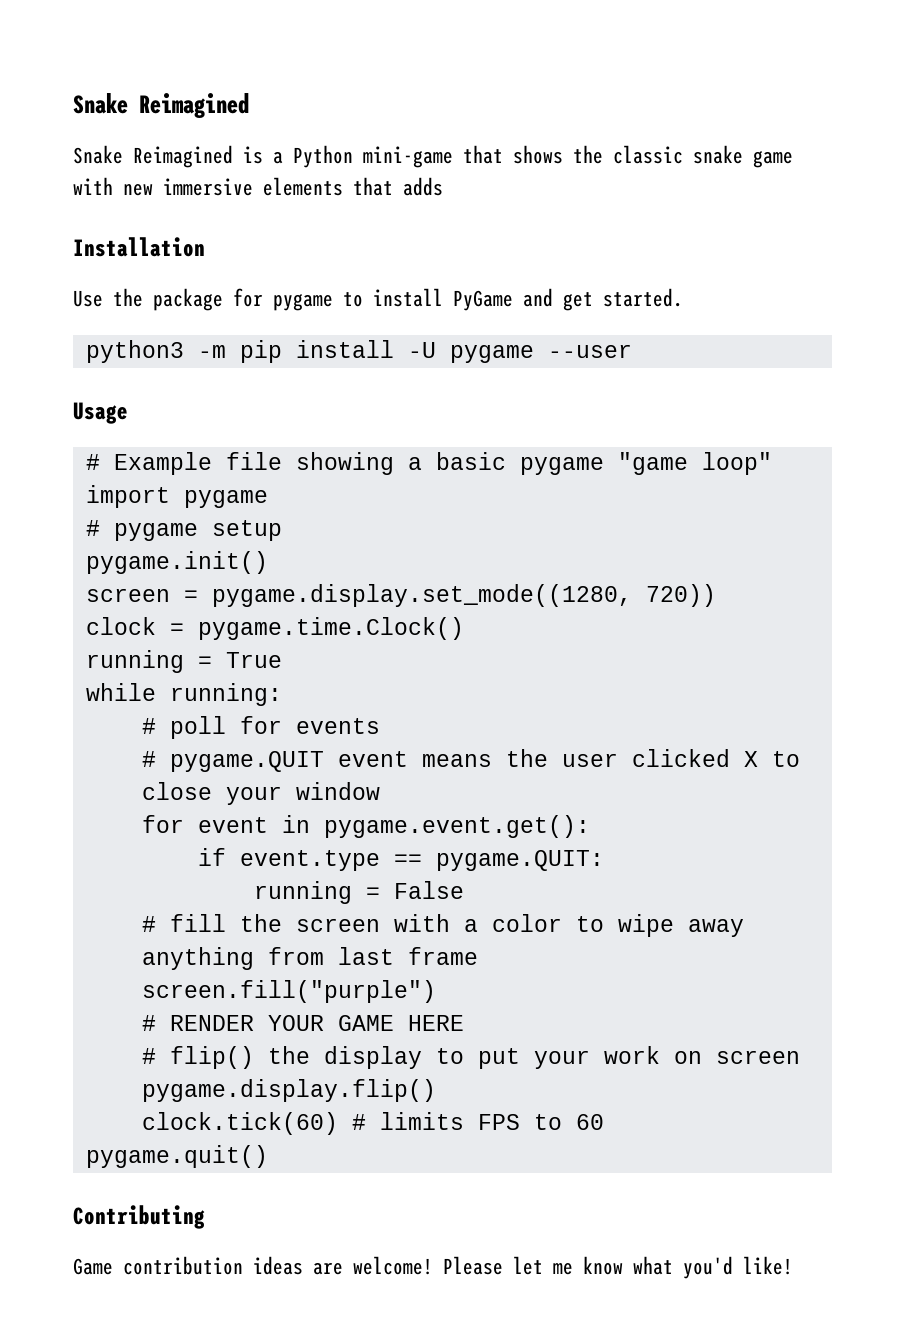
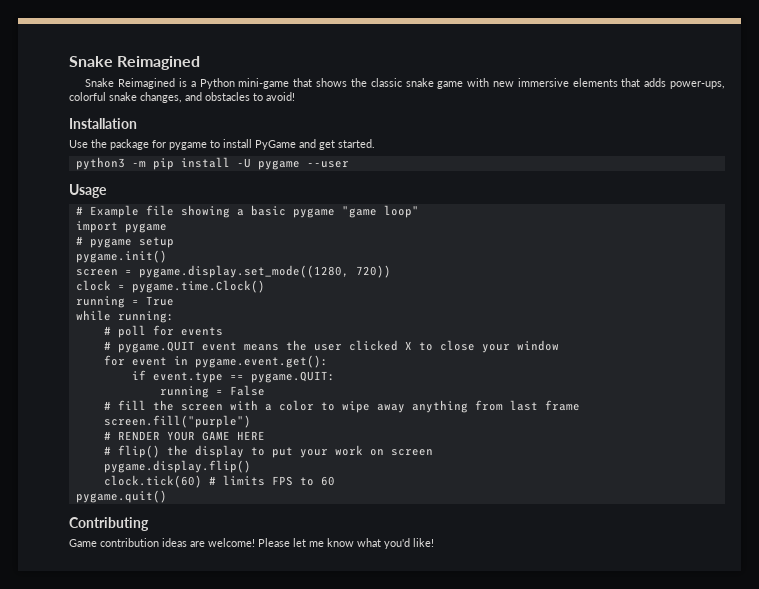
(443, 186) none -> [669,81,725,89] [69,92,295,103] power-ups, colorful snake changes, and obstacles to avoid!

